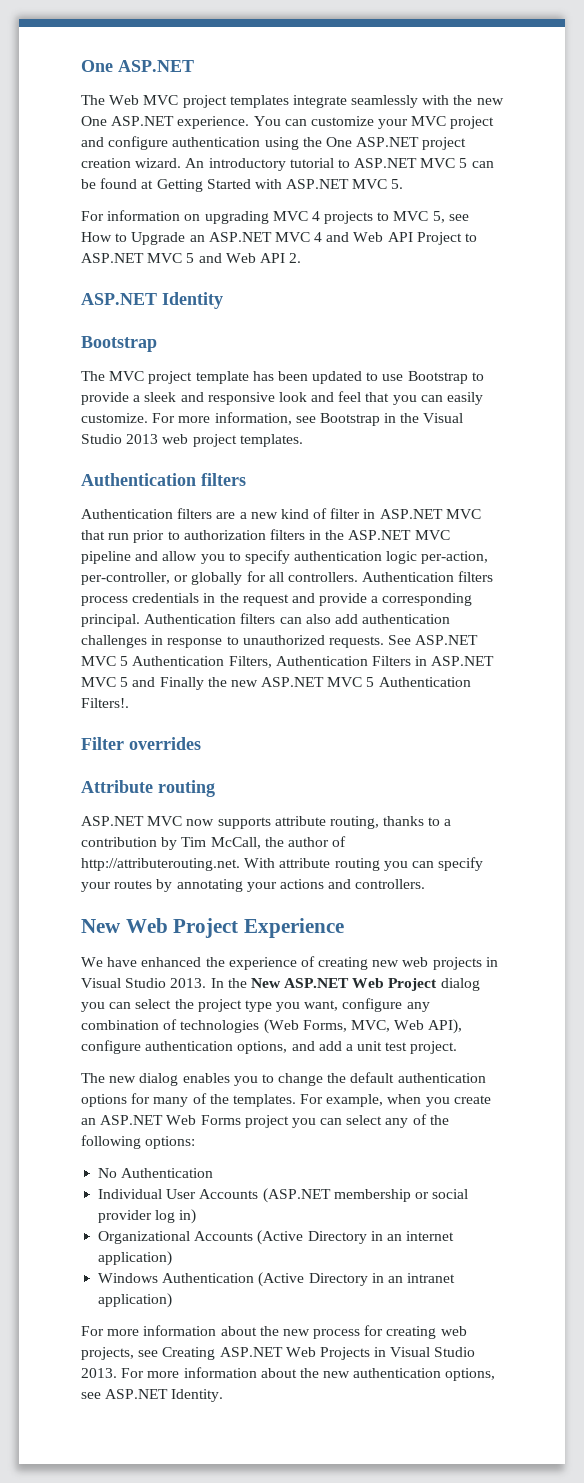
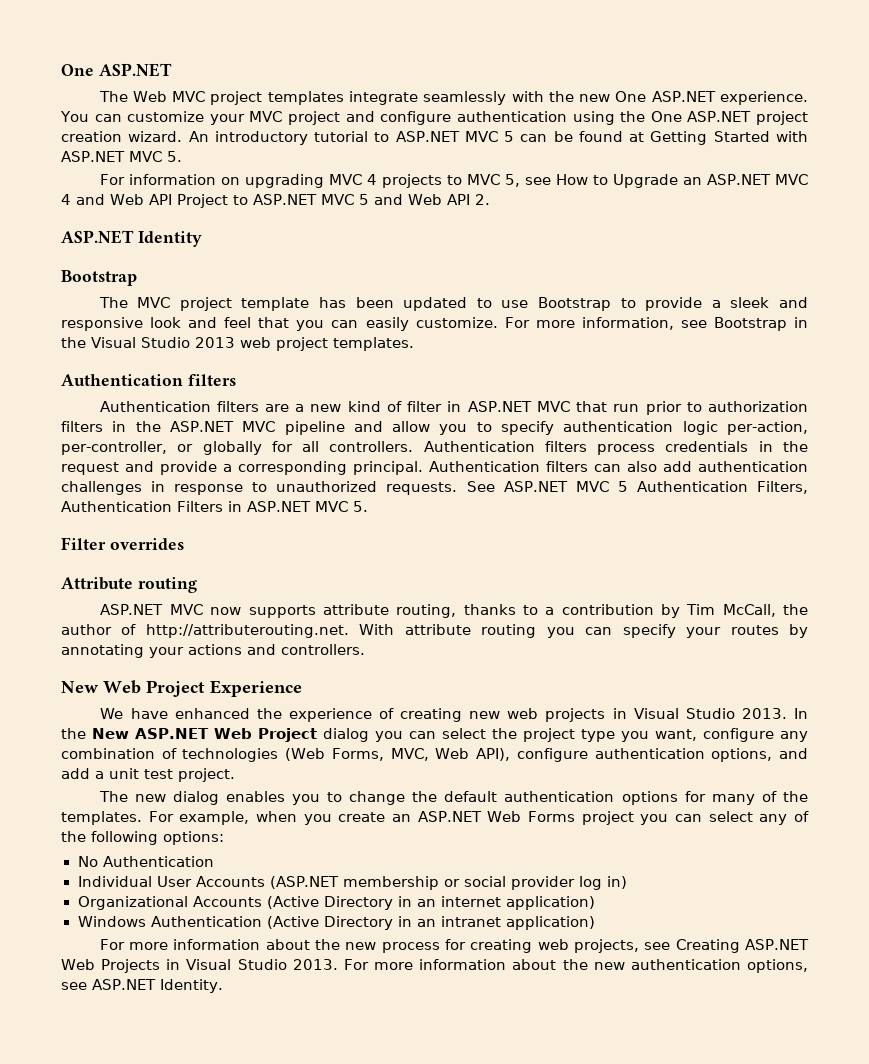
[120,677,471,690] [81,698,129,708] 5 and Finally the new ASP.NET MVC 5 Authentication Filters!. -> [352,501,368,512] 5.

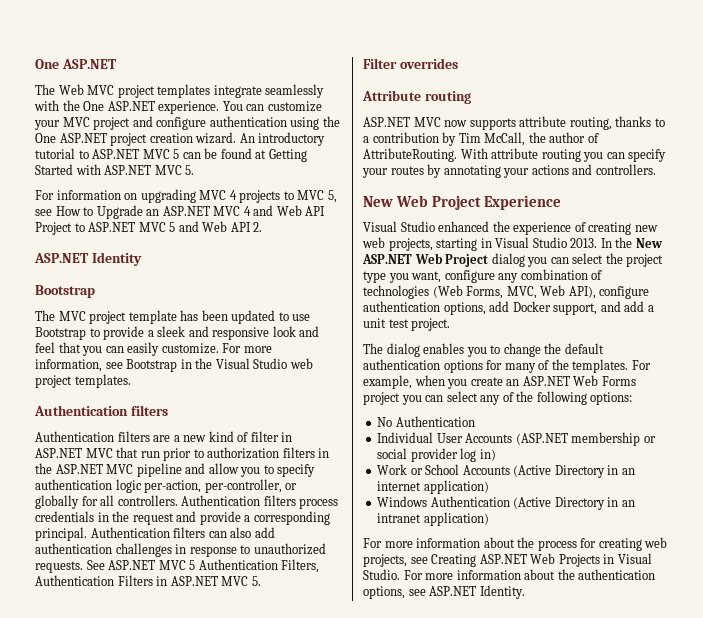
[579,94,611,102] new -> (80, 105) none
[195,337,235,348] 2013 -> (288, 363) none
[145,624,349,638] http://attributerouting.net. -> [363,148,457,162] AttributeRouting.
[99,708,168,719] We have -> [363,221,435,232] Visual Studio
[545,708,606,722] projects -> [388,238,478,251] projects, starting
(773, 755) none -> [489,301,598,315] add Docker support,
[134,794,166,802] new -> (383, 348) none
[77,896,188,910] Organizational -> [377,464,460,475] Work or School
[345,942,377,950] new -> (535, 542) none
[237,959,625,970] Studio 2013. For more information about the new -> [363,569,575,580] Studio. For more information about the

